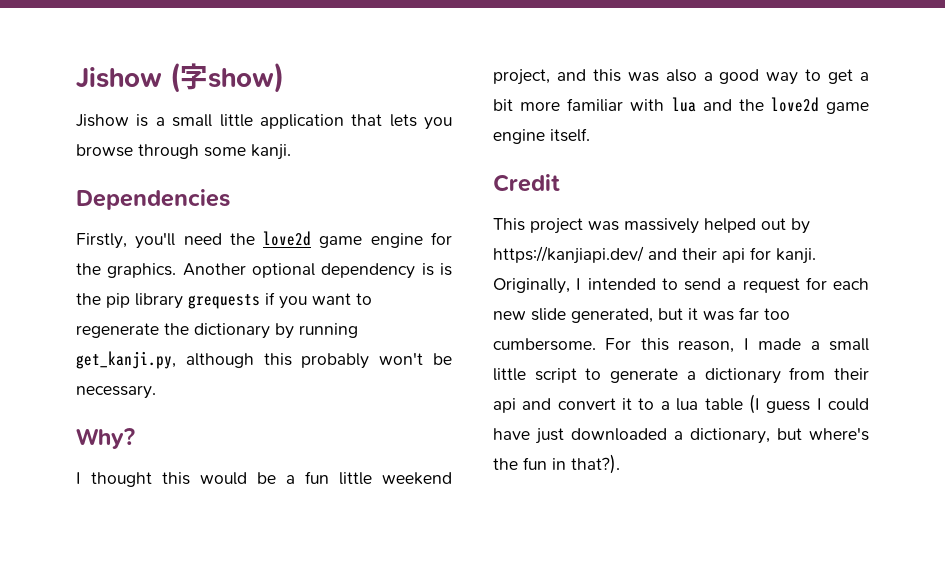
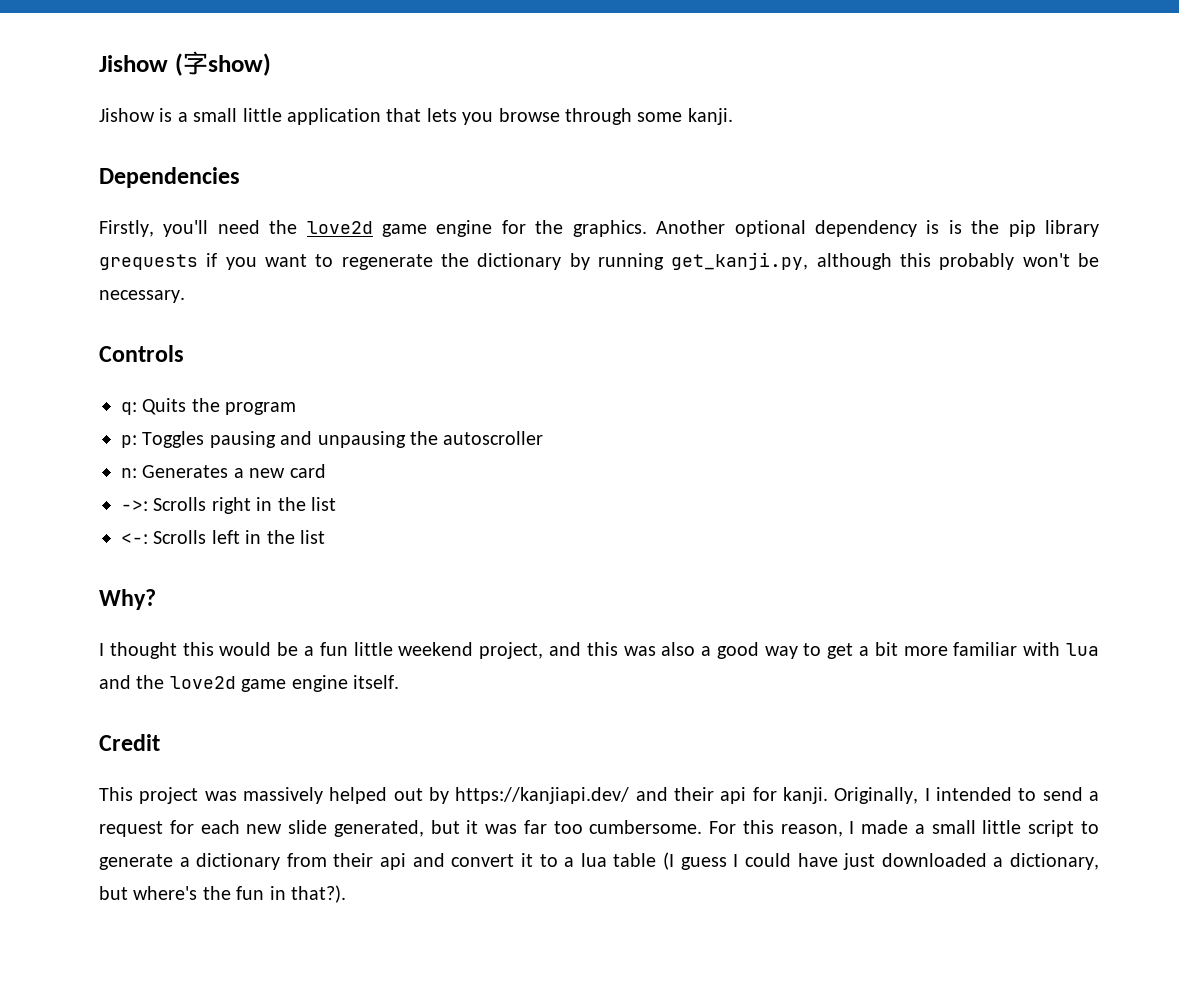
(156, 392) none -> [99,345,184,362] [121,398,297,415] [121,431,544,448] [121,464,326,478] [121,497,336,514] [121,530,325,544] // Controls // q: Quits the program // p: Toggles pausing and unpausing the autoscroller // n: Generates a new card // ->: Scrolls right in the list // <-: Scrolls left in the list

